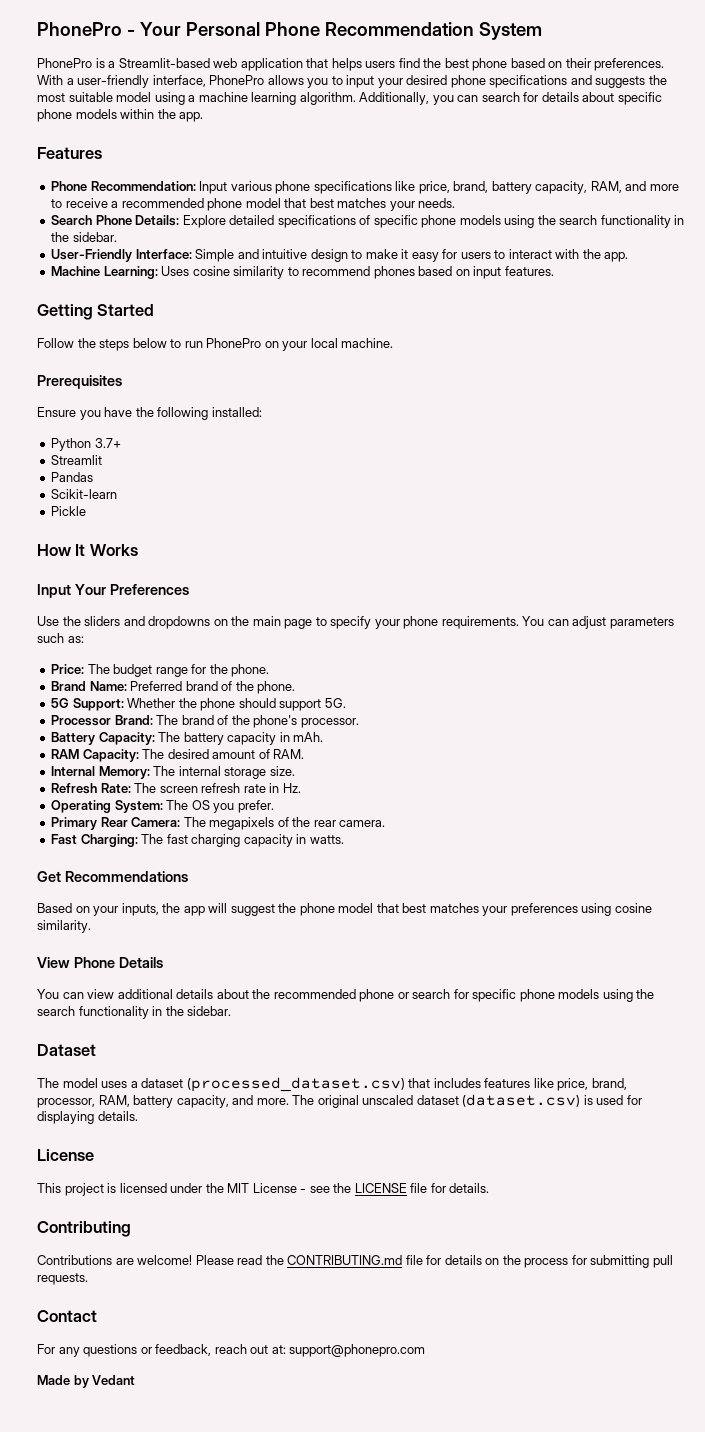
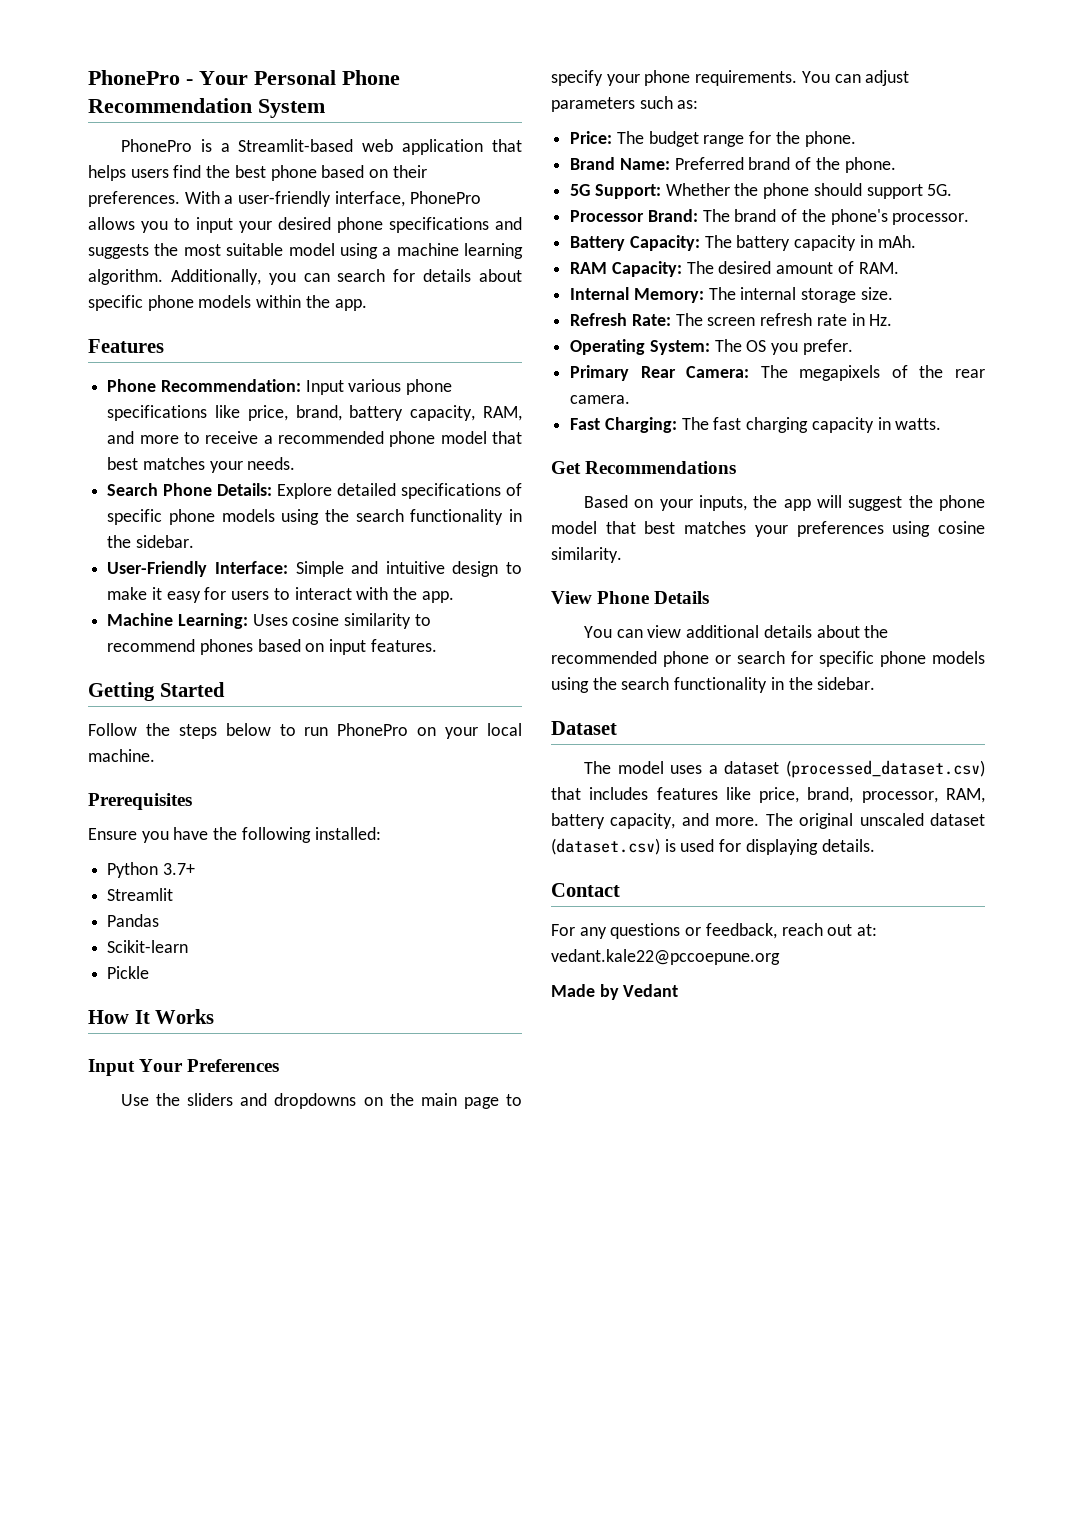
[37,1149,94,1161] [37,1183,490,1196] [37,1221,131,1237] [37,1255,673,1268] [37,1273,88,1285] // License // This project is licensed under the MIT License - see the LICENSE file for details. // Contributing // Contributions are welcome! Please read the CONTRIBUTING.md file for details on the process for submitting pull requests. -> (875, 845) none
[289,1344,426,1357] support@phonepro.com -> [551,949,780,965] vedant.kale22@pccoepune.org

